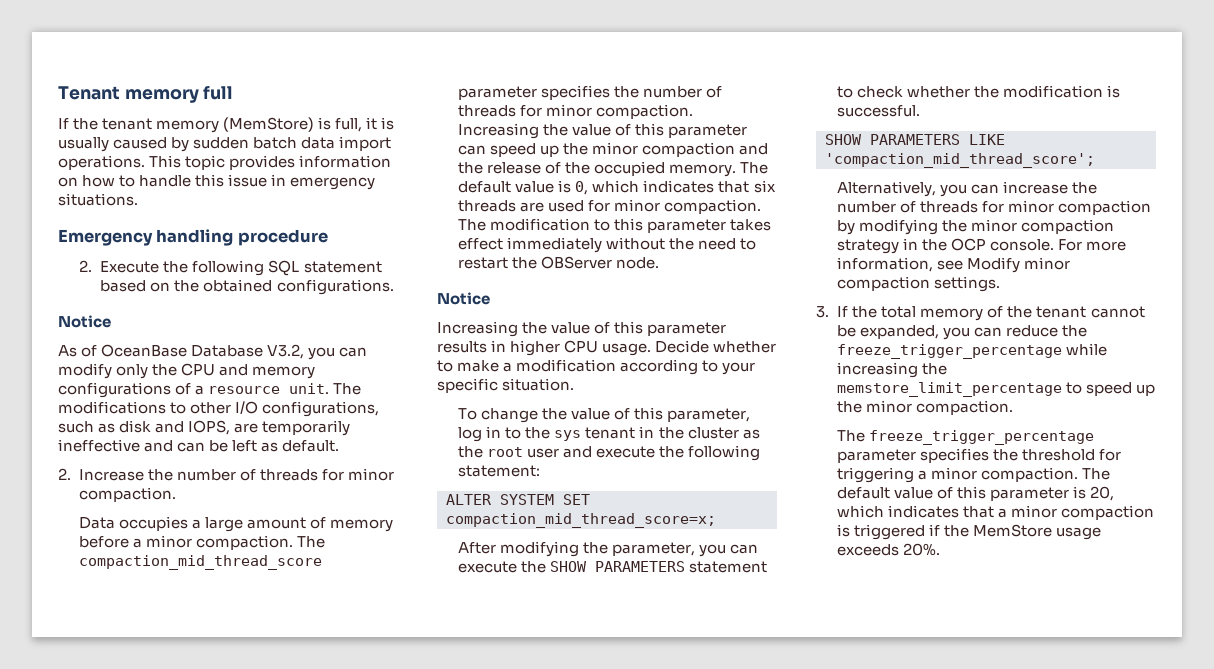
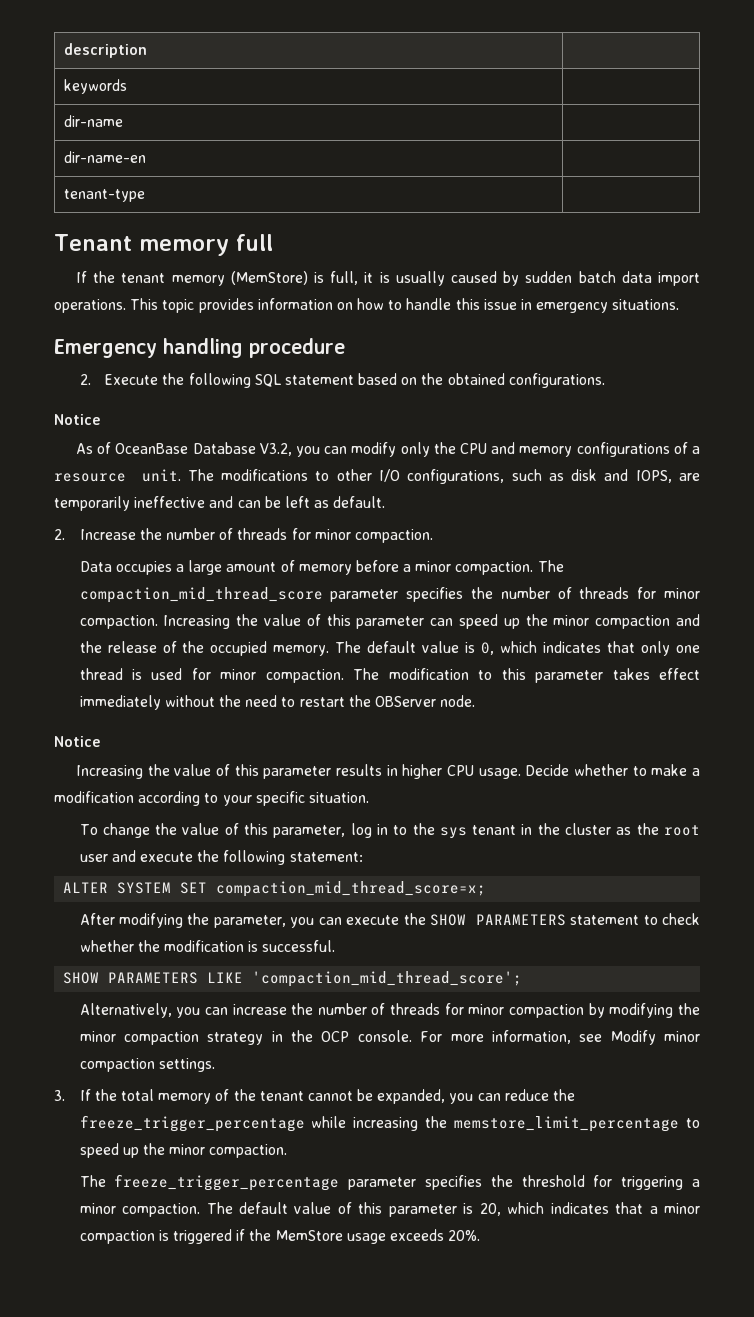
(58, 93) none -> [64,43,148,58] [64,79,128,94] [64,115,124,127] [64,151,147,163] [64,189,146,202] description | // keywords | // dir-name | // dir-name-en | // tenant-type | //
[753,180,776,193] [458,200,545,212] six threads are -> [641,641,700,656] [79,668,143,680] only one thread is

